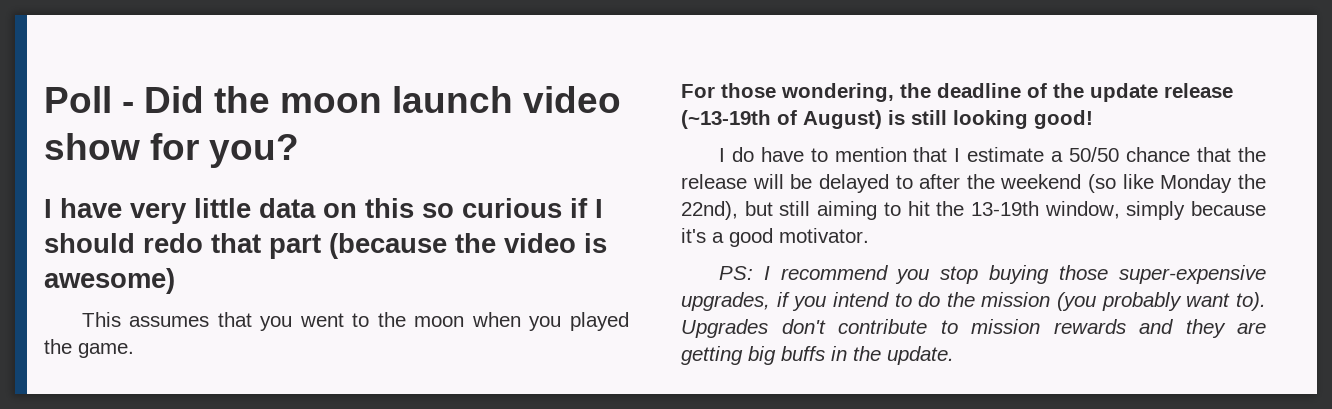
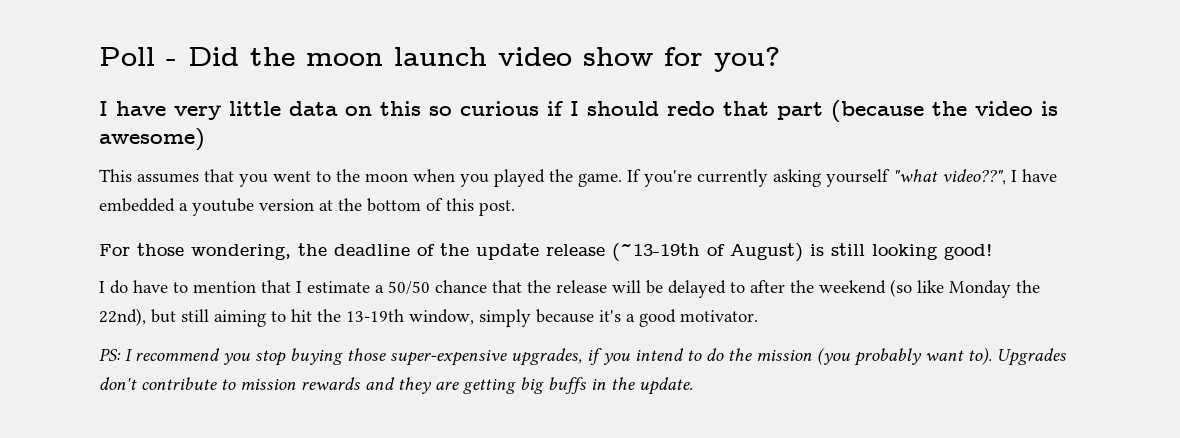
(134, 350) none -> [627,169,1057,187] [99,198,515,216] If you're currently asking yourself "what video??", I have embedded a youtube version at the bottom of this post.

